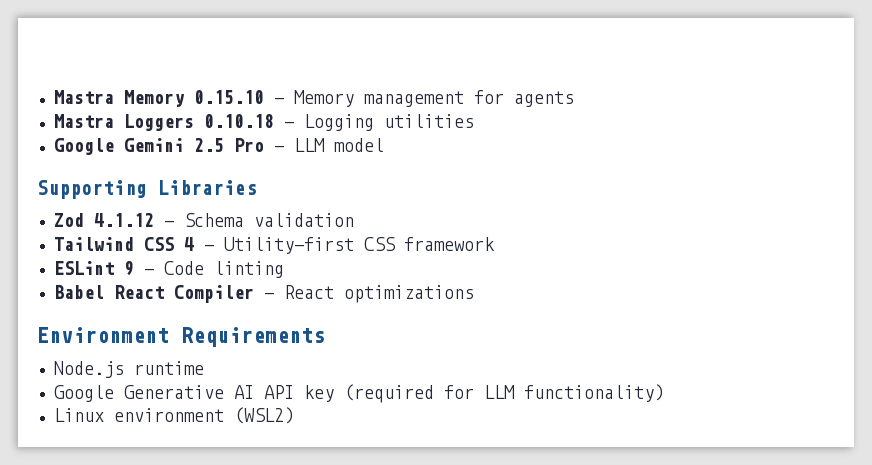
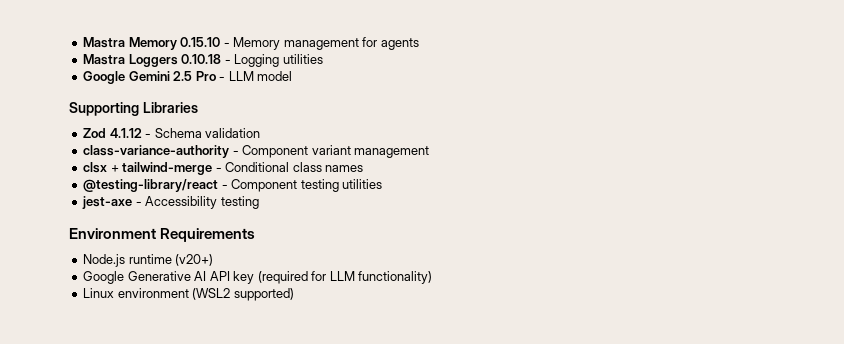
[53,237,495,254] [53,261,284,278] [53,285,474,303] Tailwind CSS 4 - Utility-first CSS framework // ESLint 9 - Code linting // Babel React Compiler - React optimizations -> [83,145,430,158] [83,162,364,175] [83,179,383,192] [82,196,259,209] class-variance-authority - Component variant management // clsx + tailwind-merge - Conditional class names // @testing-library/react - Component testing utilities // jest-axe - Accessibility testing
(204, 368) none -> [175,254,214,266] (v20+)
[233,407,294,424] (WSL2) -> [192,288,294,301] (WSL2 supported)

